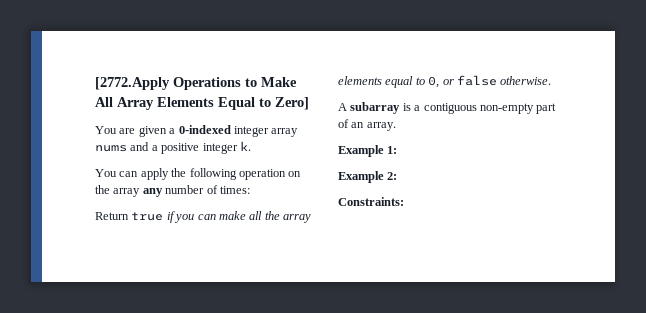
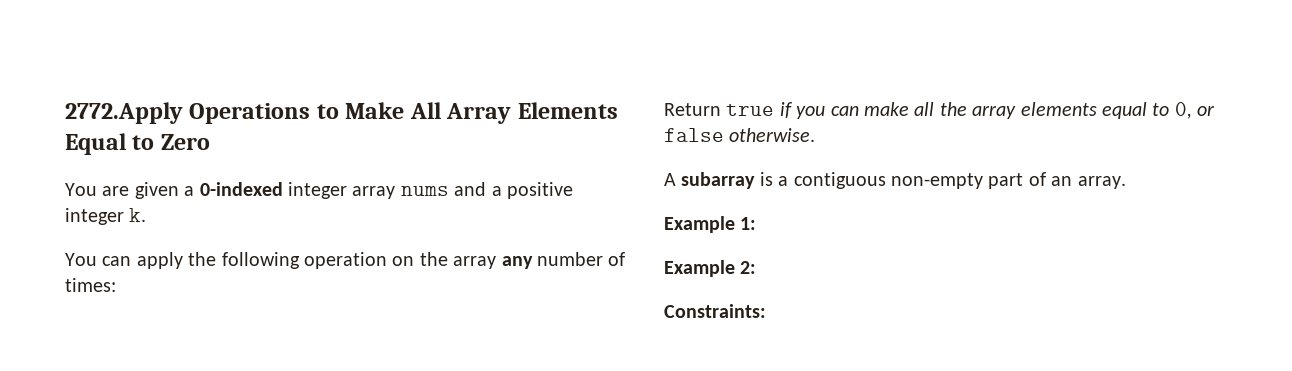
[95,77,170,90] [2772.Apply -> [65,102,183,124] 2772.Apply
[275,97,309,110] Zero] -> [160,134,210,150] Zero

